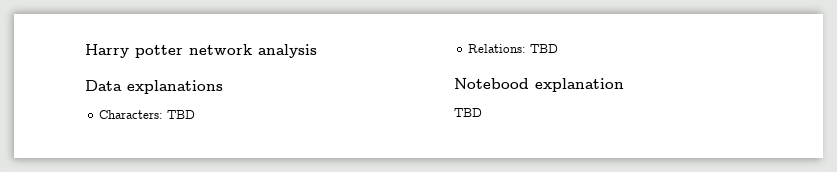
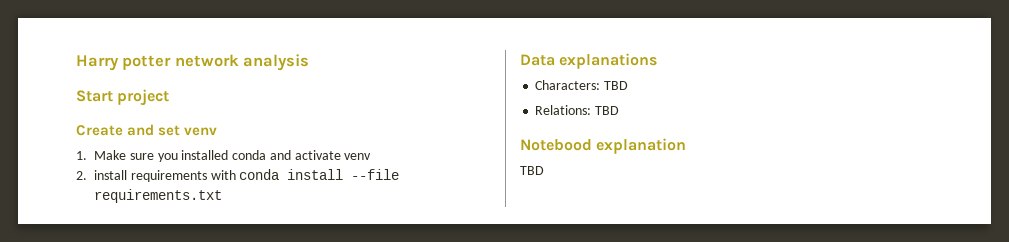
(317, 51) none -> [76,89,170,106] [76,124,218,136] [76,150,372,162] [76,169,400,182] [94,189,223,203] // Start project // Create and set venv // 1. Make sure you installed conda and activate venv // 2. install requirements with conda install --file requirements.txt

